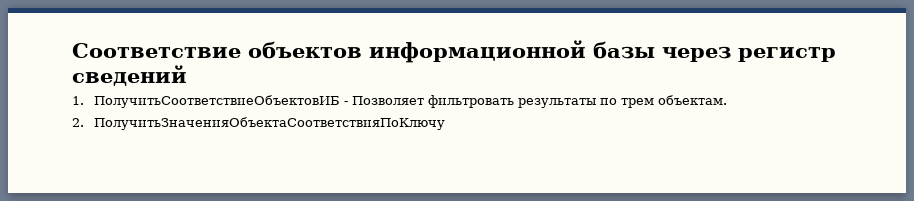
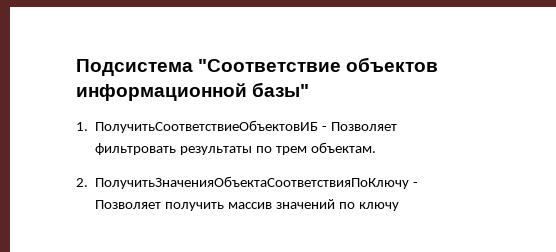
[72,40,836,63] [72,65,187,86] Соответствие объектов информационной базы через регистр сведений -> [76,57,439,76] [76,82,310,101] Подсистема "Соответствие объектов информационной базы"
(445, 123) none -> [413,182,419,187] [95,199,399,211] - Позволяет получить массив значений по ключу

